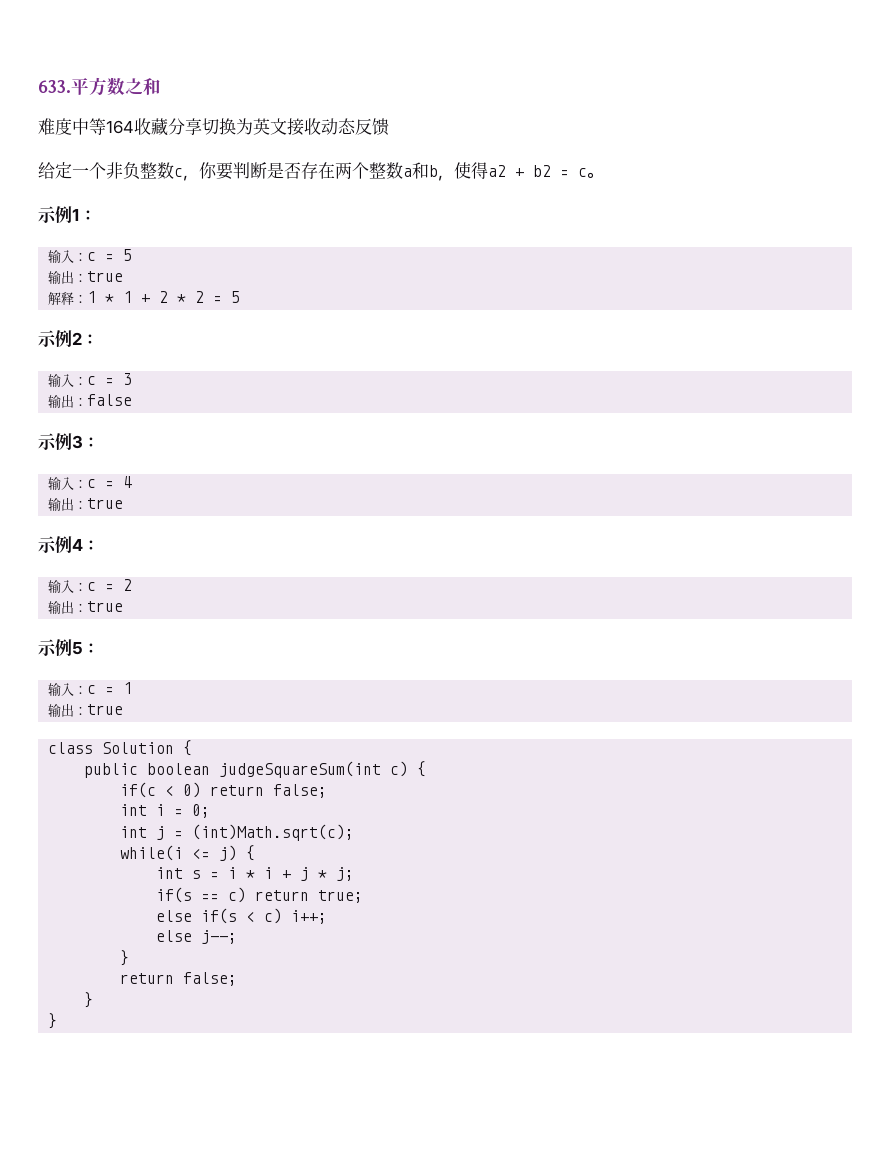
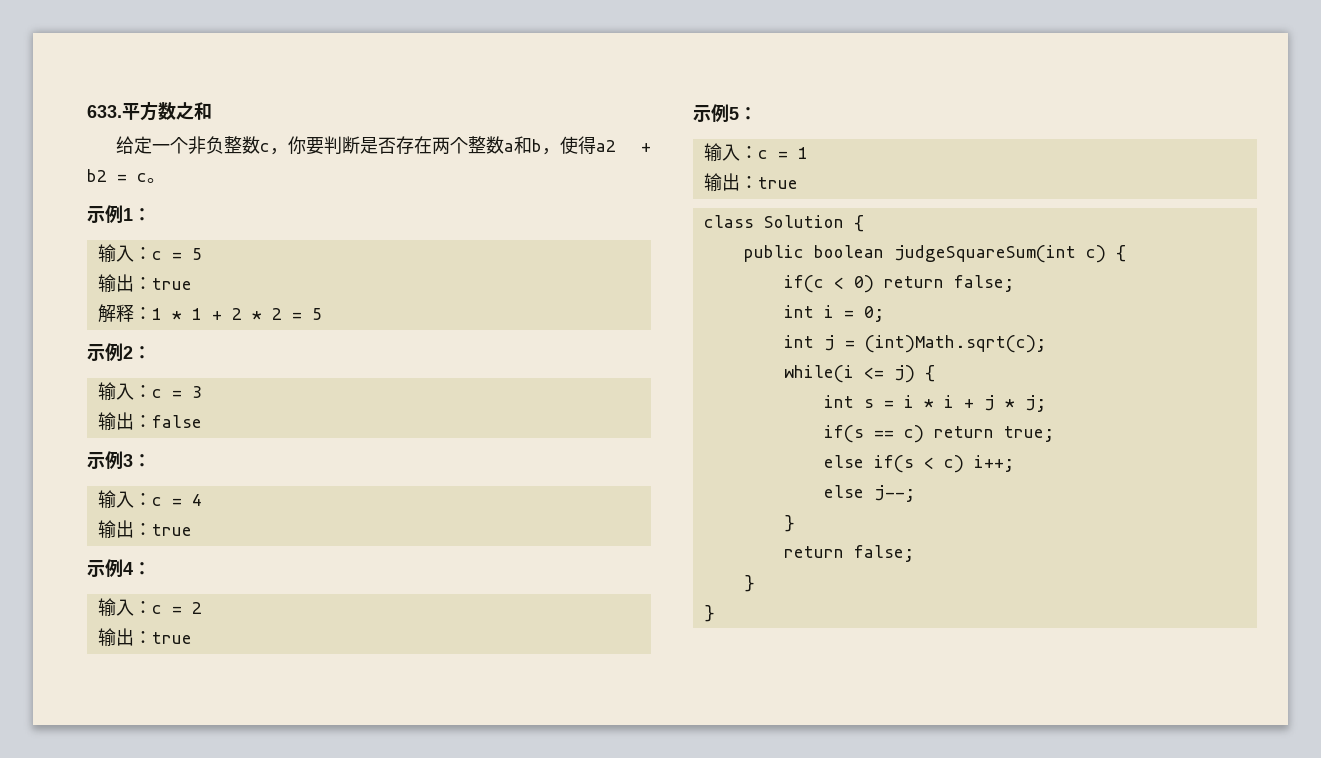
[38,118,389,136] // 难度中等164收藏分享切换为英文接收动态反馈 -> (212, 111) none

